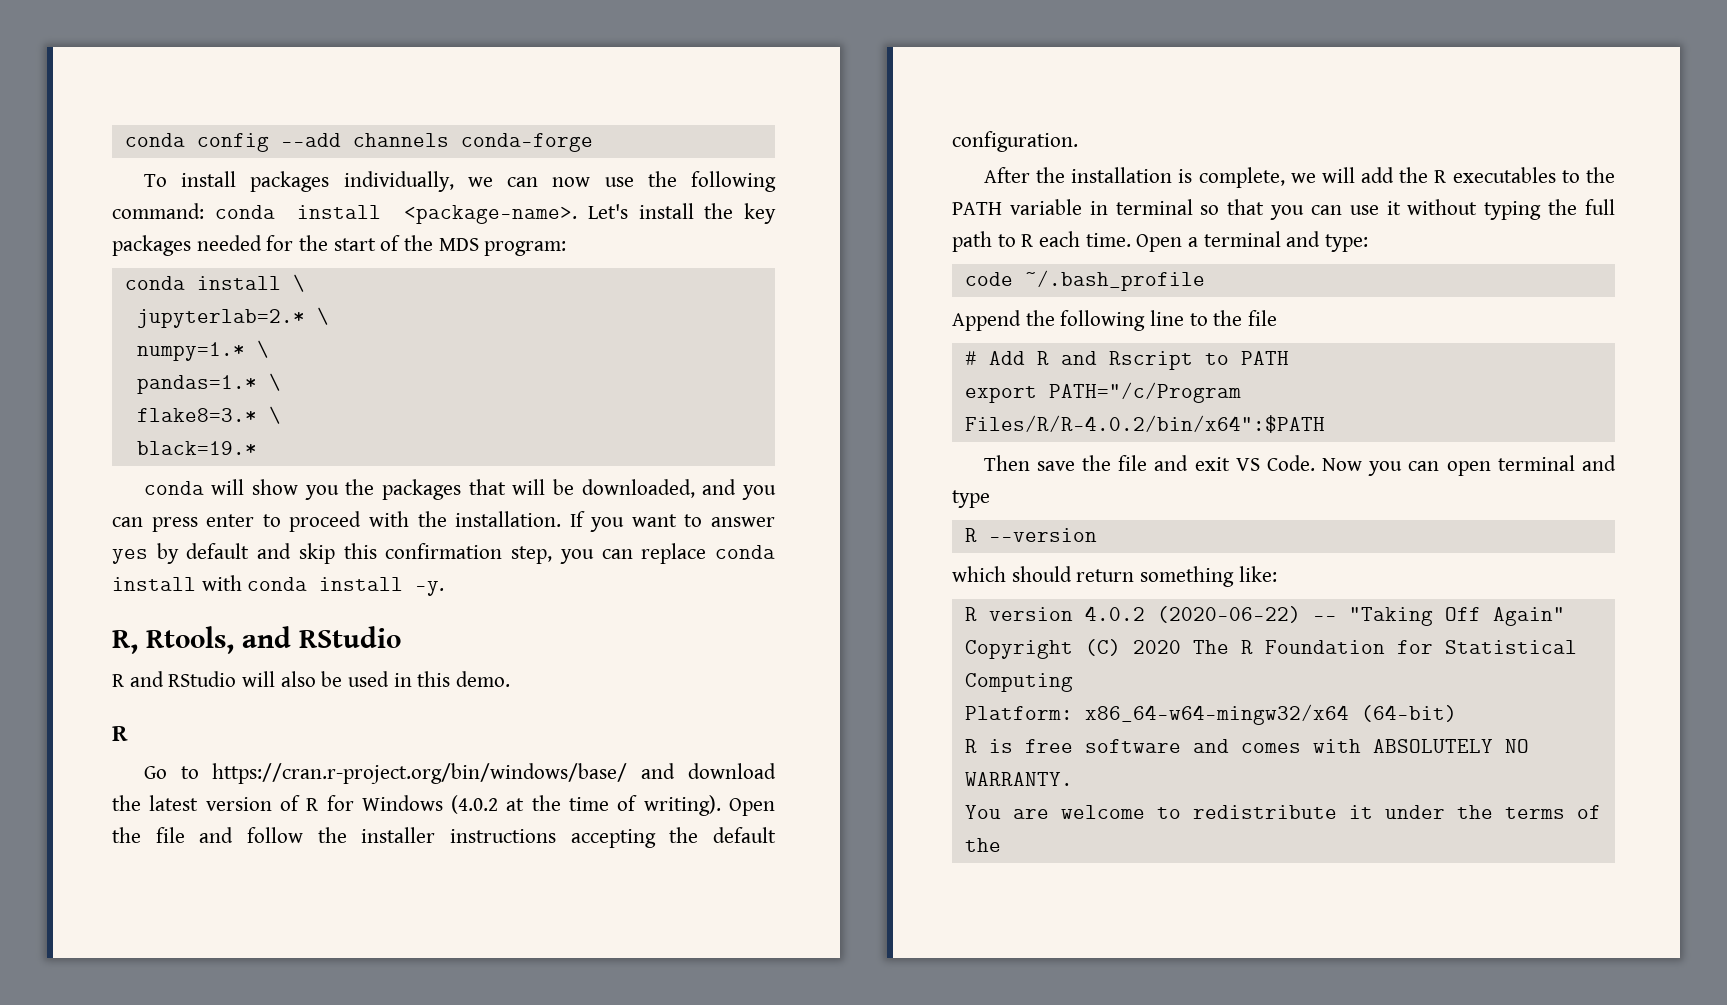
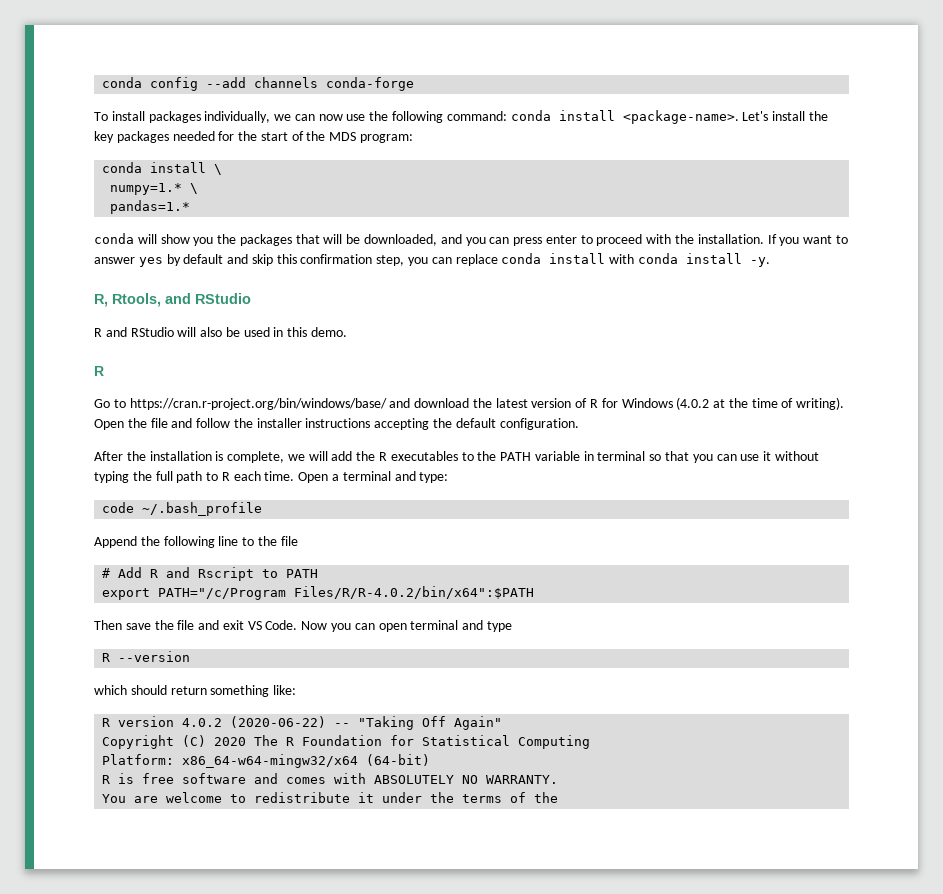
[136,307,329,328] // jupyterlab=2.* \ -> (223, 169) none
[268,373,281,391] [136,406,281,424] [136,441,257,455] \ // flake8=3.* \ // black=19.* -> (191, 207) none

